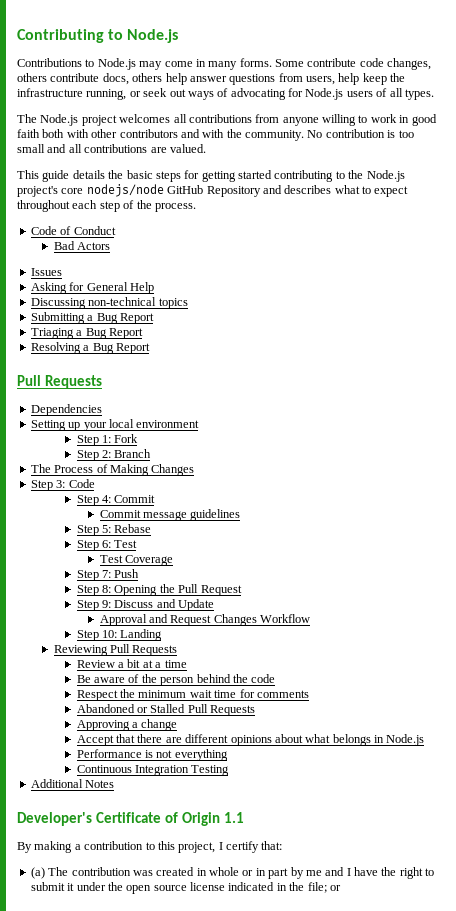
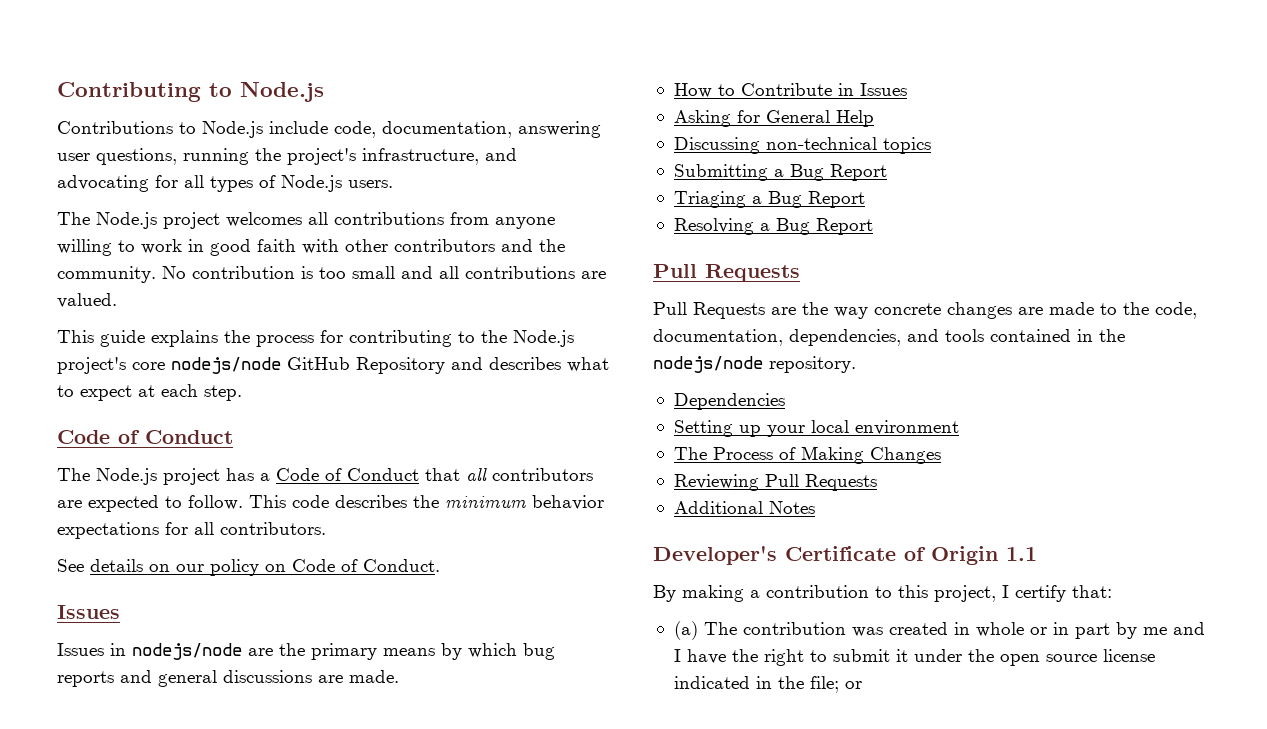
[139,58,432,70] [17,73,406,85] [17,88,434,100] may come in many forms. Some contribute code changes, others contribute docs, others help answer questions from users, help keep the infrastructure running, or seek out ways of advocating for Node.js users of all types. -> [269,121,601,138] [57,148,517,165] [57,175,393,192] include code, documentation, answering user questions, running the project's infrastructure, and advocating for all types of Node.js users.
[42,129,65,138] both -> (296, 245) none
[202,129,225,138] with -> (533, 245) none
[72,170,272,182] details the basic steps for getting started -> [151,330,343,347] explains the process for
[17,200,196,212] [30,226,116,235] [53,241,111,250] throughout each step of the process. // Code of Conduct // Bad Actors // -> [138,384,242,401] [57,430,233,444] [57,468,593,485] [57,495,604,512] [57,522,326,539] [57,559,440,576] [57,605,120,619] [57,643,555,660] [57,670,399,687] [673,83,854,98] at each step. // Code of Conduct // The Node.js project has a Code of Conduct that all contributors are expected to follow. This code describes the minimum behavior expectations for all contributors. // See details on our policy on Code of Conduct. // Issues // Issues in nodejs/node are the primary means by which bug reports and general discussions are made. // How to Contribute in
(102, 382) none -> [653,302,1197,319] [653,329,1125,346] [653,356,856,373] // Pull Requests are the way concrete changes are made to the code, documentation, dependencies, and tools contained in the nodejs/node repository.
[76,434,139,446] [76,449,152,461] // Step 1: Fork // Step 2: Branch -> (959, 427) none
[30,479,95,491] [76,495,156,506] [99,509,241,521] [76,524,152,536] [76,540,138,551] [99,555,174,566] [76,569,140,581] [76,584,242,596] [76,599,215,611] [99,614,311,626] [76,629,163,641] [53,644,178,656] [76,659,187,668] [76,674,276,686] [76,689,309,701] [76,704,256,716] [76,719,178,731] [76,734,425,746] [76,749,228,761] [76,765,230,776] Step 3: Code // Step 4: Commit // Commit message guidelines // Step 5: Rebase // Step 6: Test // Test Coverage // Step 7: Push // Step 8: Opening the Pull Request // Step 9: Discuss and Update // Approval and Request Changes Workflow // Step 10: Landing // Reviewing Pull Requests // Review a bit at a time // Be aware of the person behind the code // Respect the minimum wait time for comments // Abandoned or Stalled Pull Requests // Approving a change // Accept that there are different opinions about what belongs in Node.js // Performance is not everything // Continuous Integration Testing -> [673,474,877,491] Reviewing Pull Requests

